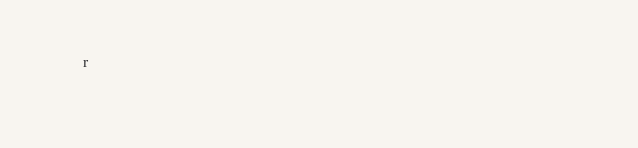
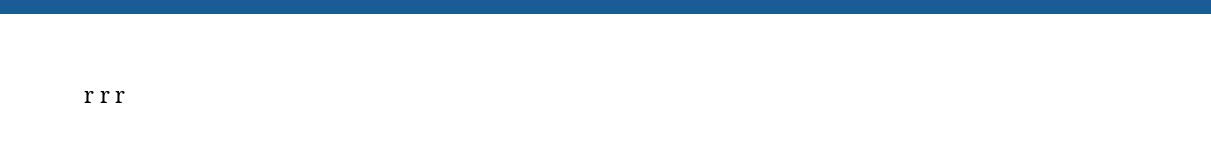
[83,60,89,67] r -> [84,91,126,103] r r r

